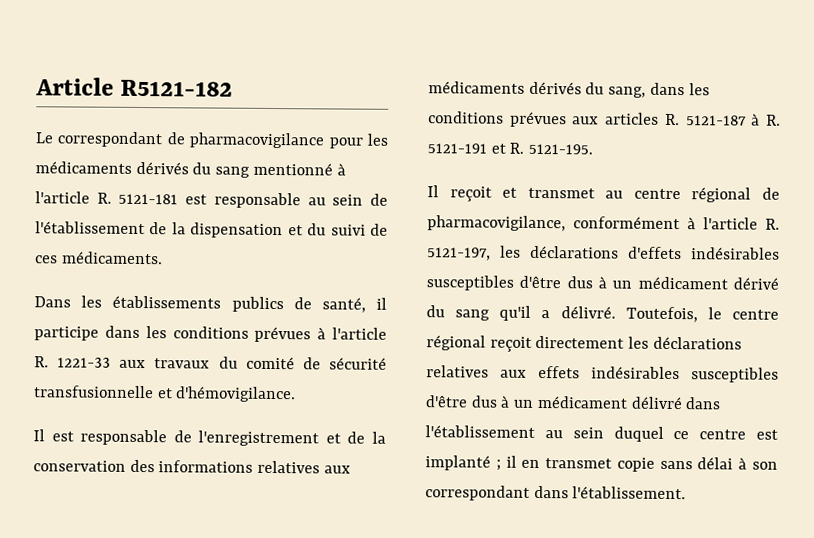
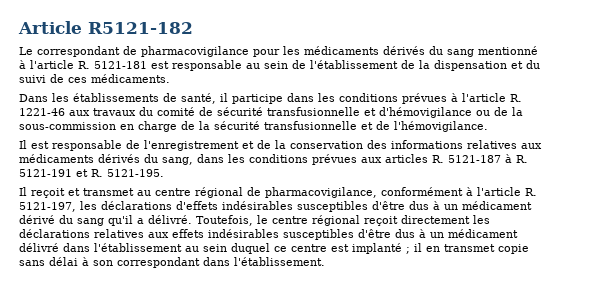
[231,296,284,313] publics -> (159, 97) none
[57,357,112,368] 1221-33 -> [19,108,65,116] 1221-46
[176,386,297,403] d'hémovigilance. -> [379,107,523,118] [19,121,488,132] d'hémovigilance ou de la sous-commission en charge de la sécurité transfusionnelle et de l'hémovigilance.

